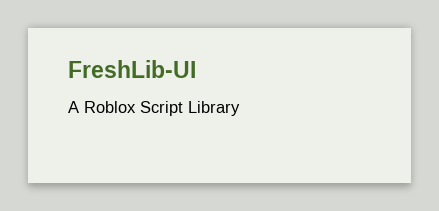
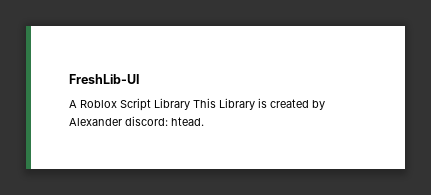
(240, 108) none -> [193,98,325,110] [69,116,204,126] This Library is created by Alexander discord: htead.

